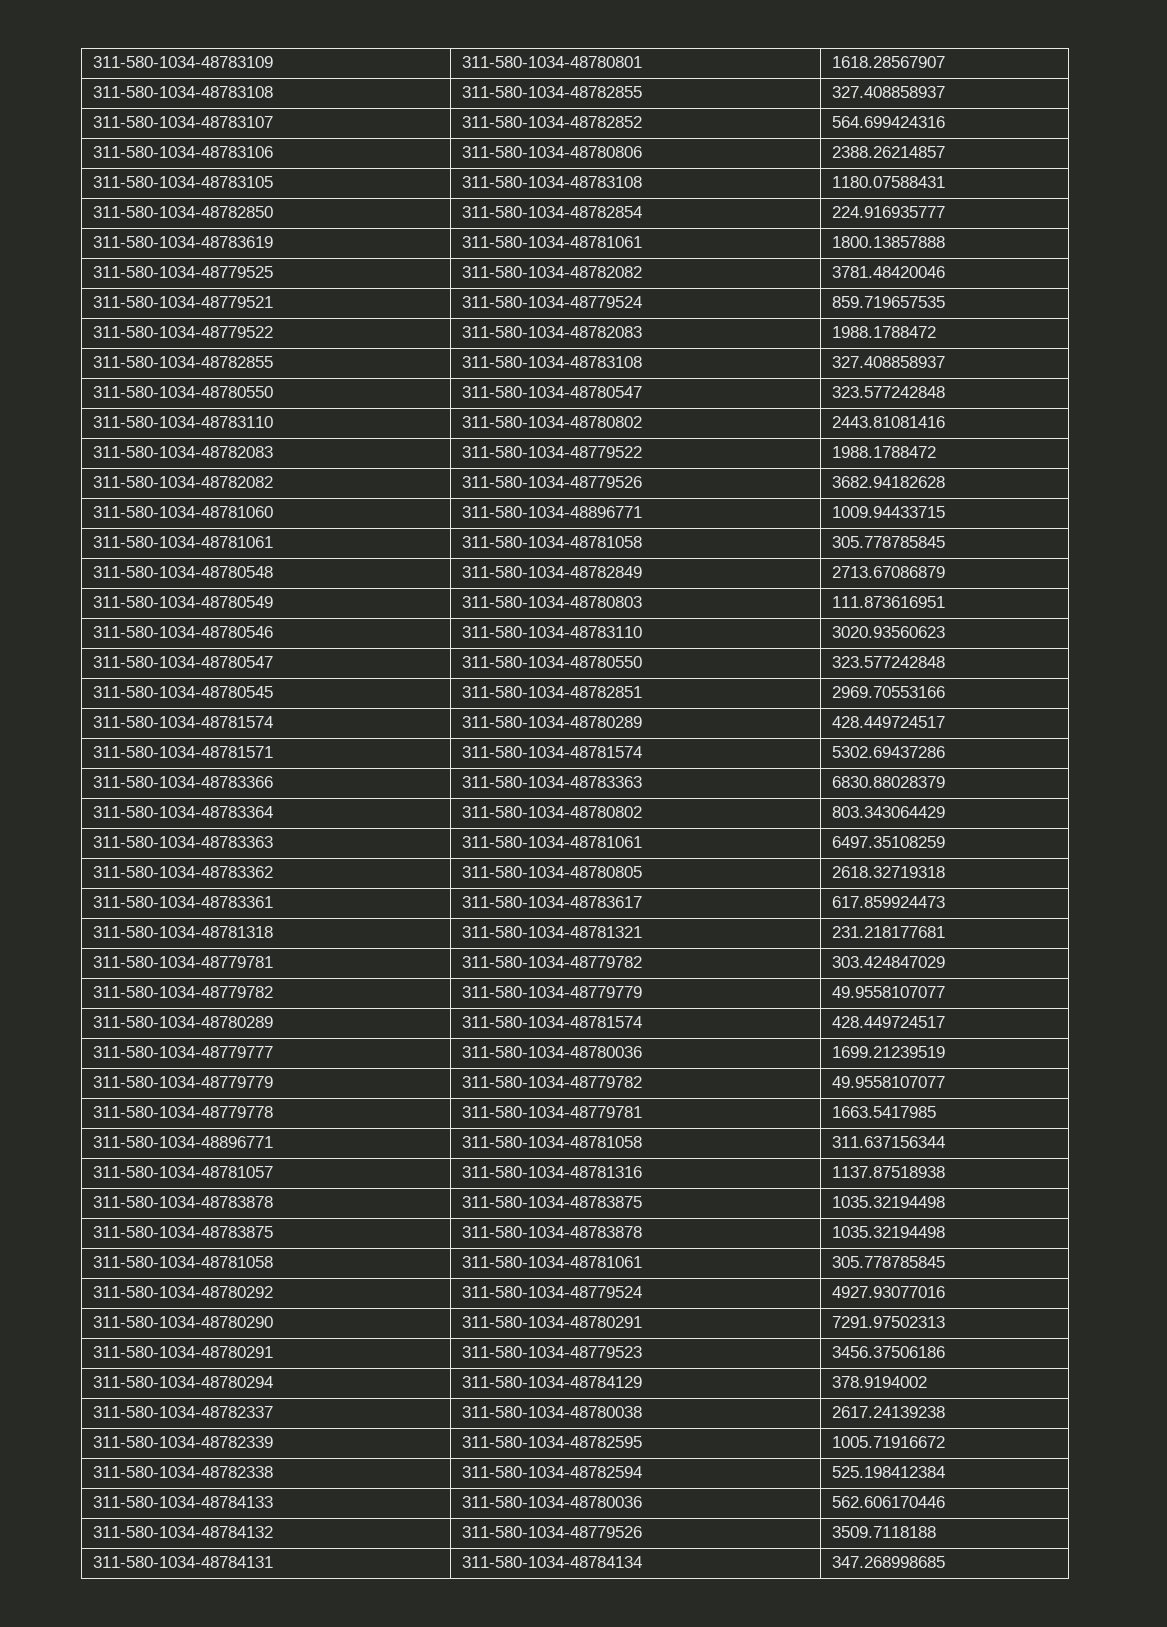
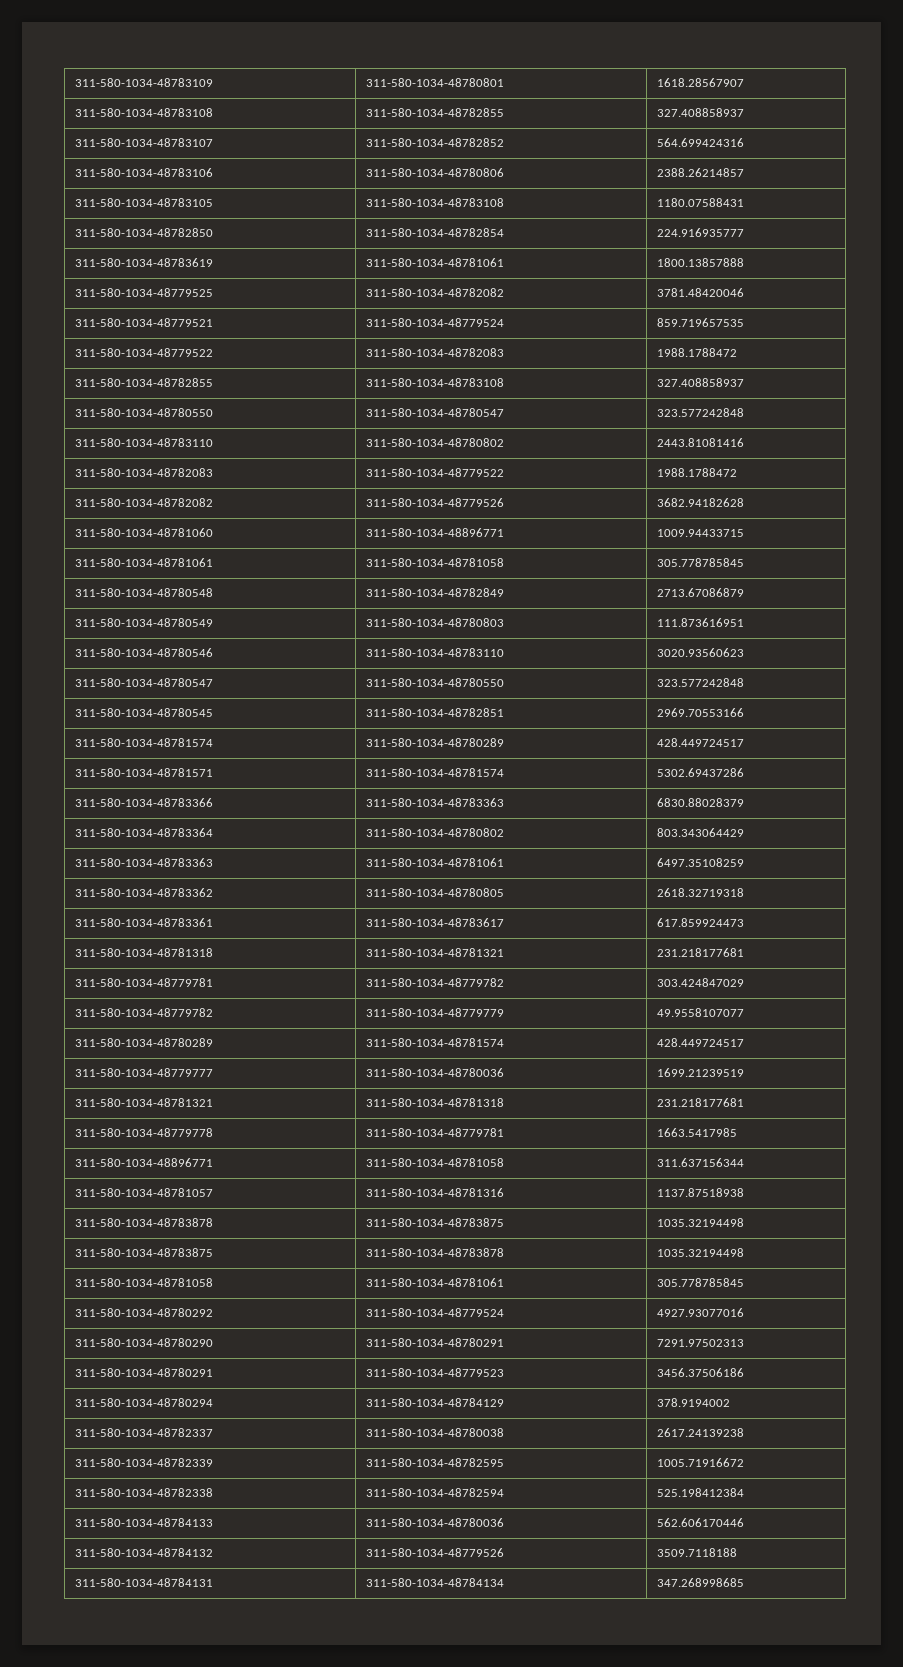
[92,1076,273,1088] [461,1076,642,1088] [831,1076,945,1088] 311-580-1034-48779779 | 311-580-1034-48779782 | 49.9558107077 -> [74,1098,213,1107] [365,1098,504,1107] [656,1098,744,1107] 311-580-1034-48781321 | 311-580-1034-48781318 | 231.218177681

